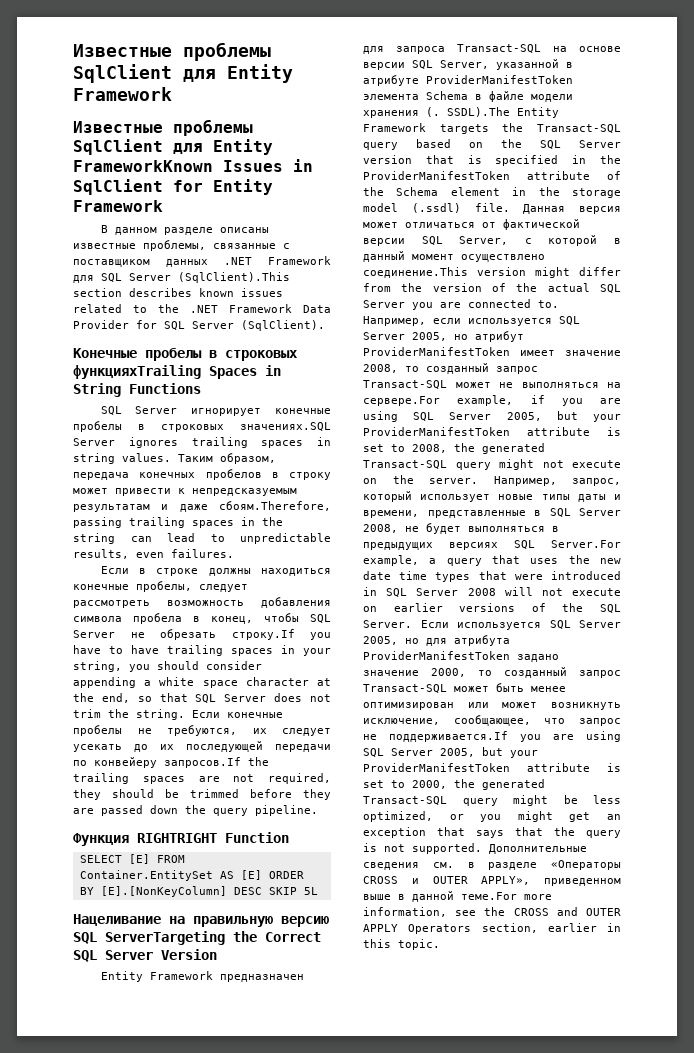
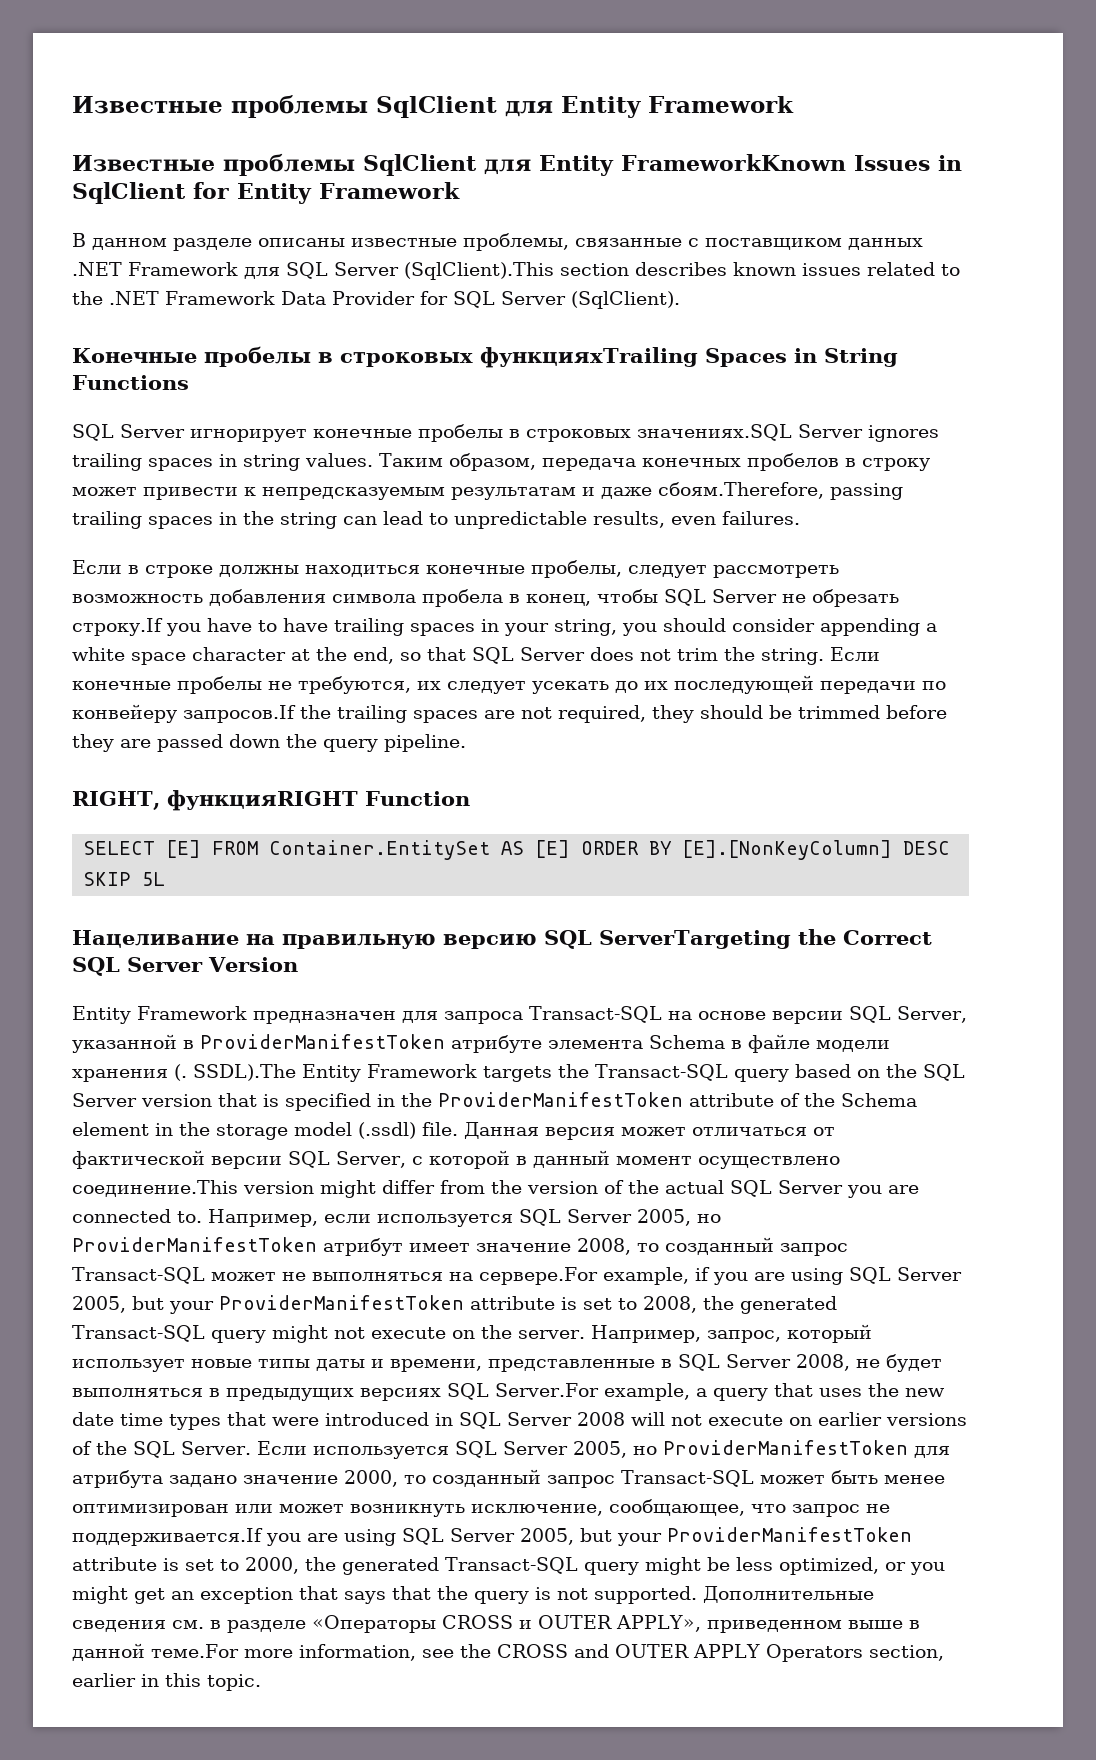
[73,833,217,846] Функция RIGHTRIGHT -> [72,790,358,811] RIGHT, функцияRIGHT
[363,75,573,86] атрибуте ProviderManifestToken -> [200,1034,542,1053] ProviderManifestToken атрибуте
[475,331,524,342] [363,347,510,356] атрибут ProviderManifestToken -> [72,1237,403,1256] ProviderManifestToken атрибут
(419, 641) none -> [662,1440,908,1455] ProviderManifestToken
[363,651,510,660] ProviderManifestToken -> (163, 1479) none

